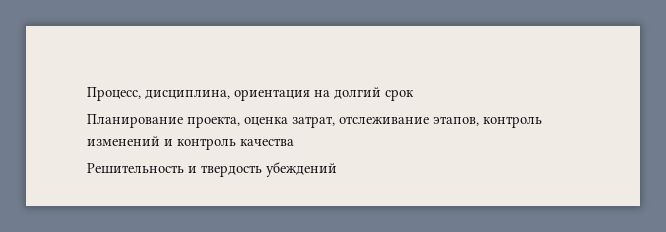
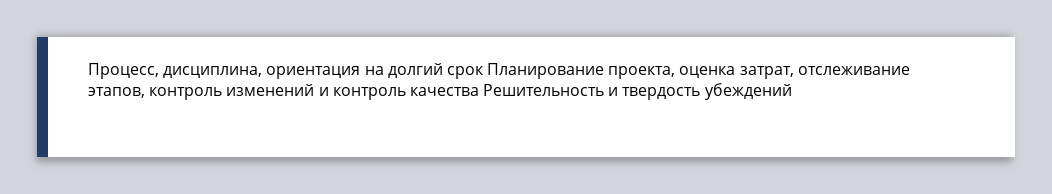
(414, 95) // -> (484, 72) none
(294, 142) // -> (479, 91) none

